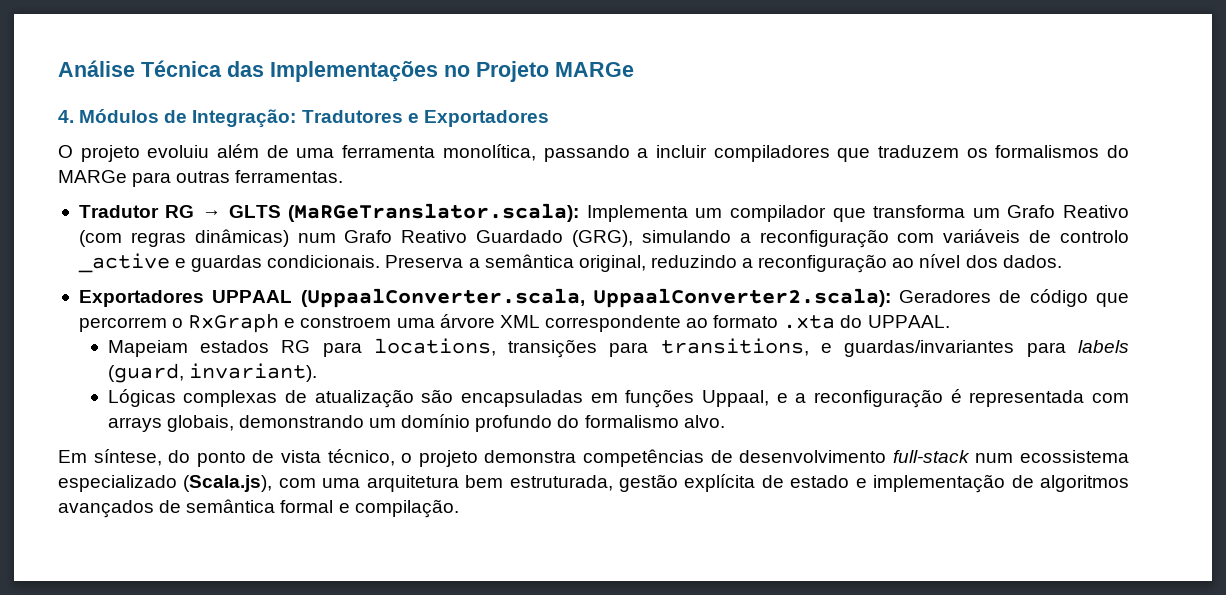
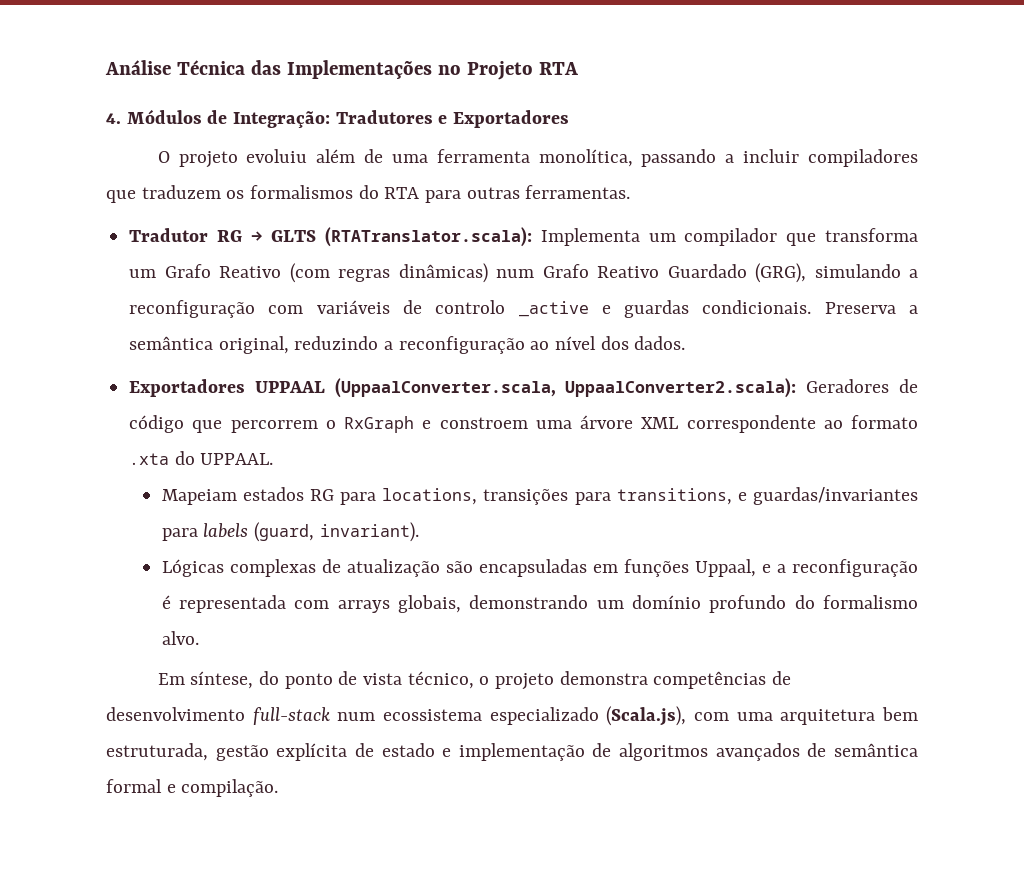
[555,62,634,77] MARGe -> [538,62,578,75] RTA
[58,170,127,183] MARGe -> [384,187,420,199] RTA
[288,203,580,222] (MaRGeTranslator.scala): -> [325,227,533,247] (RTATranslator.scala):

